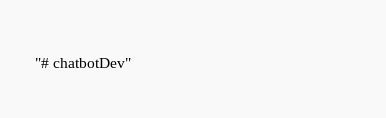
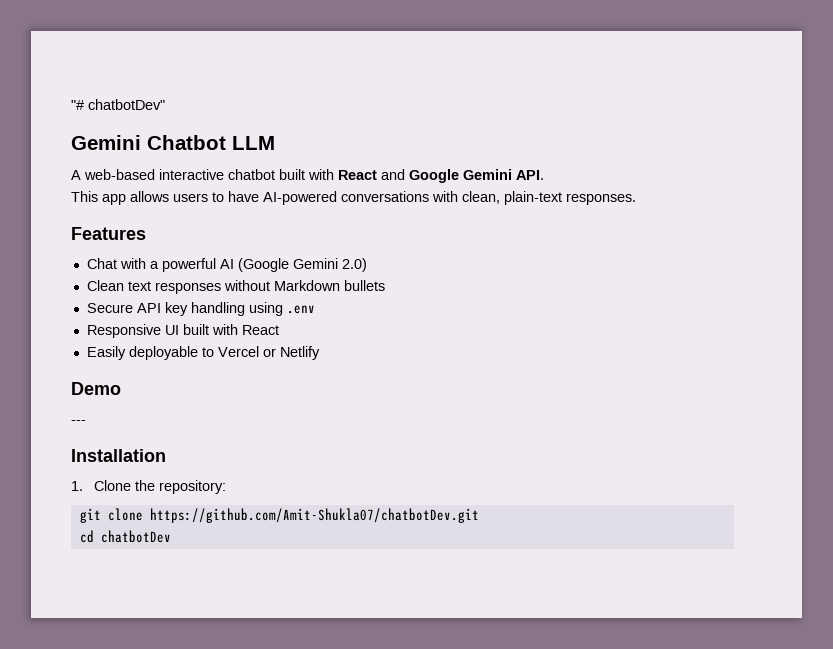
(132, 63) none -> [71,135,275,150] [71,169,544,183] [71,191,636,205] [71,227,146,240] [86,258,367,272] [86,280,385,294] [86,302,315,316] [86,324,279,338] [86,346,320,360] [71,382,121,395] [71,420,86,424] [71,449,166,462] [71,480,226,494] [79,508,479,523] [79,530,171,543] // Gemini Chatbot LLM // A web-based interactive chatbot built with React and Google Gemini API. // This app allows users to have AI-powered conversations with clean, plain-text responses. // Features // Chat with a powerful AI (Google Gemini 2.0) // Clean text responses without Markdown bullets // Secure API key handling using .env // Responsive UI built with React // Easily deployable to Vercel or Netlify // Demo // --- // Installation // 1. Clone the repository: // git clone https://github.com/Amit-Shukla07/chatbotDev.git // cd chatbotDev

